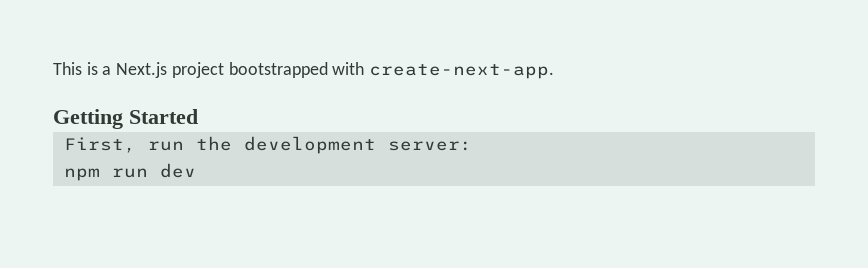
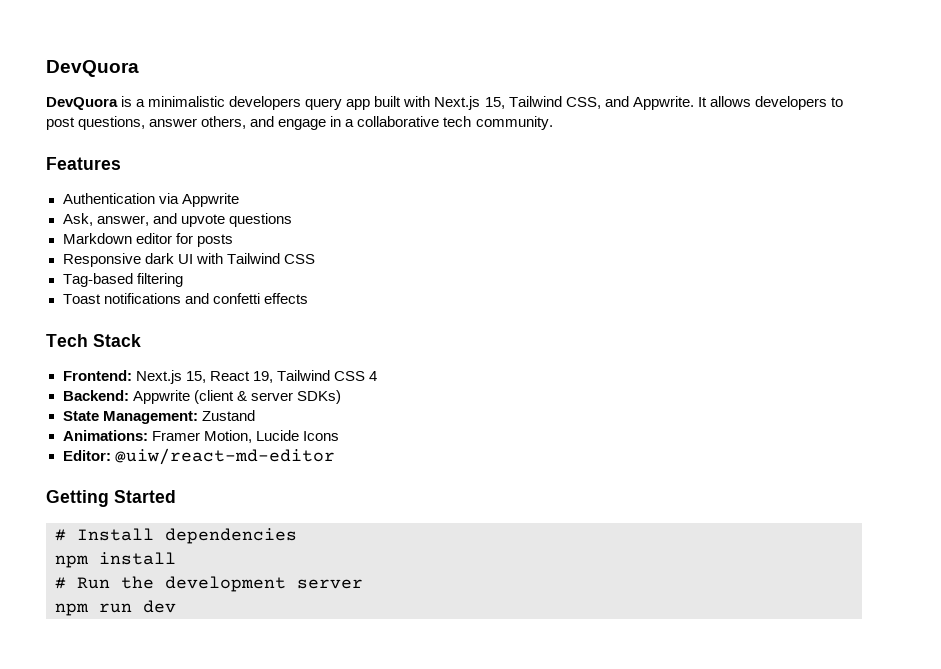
[53,62,555,79] [53,109,198,129] [63,137,184,153] This is a Next.js project bootstrapped with create-next-app. // Getting Started // First, run -> [46,60,139,77] [46,96,843,110] [46,116,553,130] [46,157,121,170] [62,193,239,207] [62,213,292,227] [62,233,233,247] [62,253,315,267] [62,273,183,287] [62,293,308,304] [46,334,141,347] [62,370,377,384] [62,390,341,404] [62,410,255,424] [62,430,339,443] [62,448,335,465] [46,490,176,507] [55,528,297,544] [55,552,176,568] [55,577,110,589] DevQuora // DevQuora is a minimalistic developers query app built with Next.js 15, Tailwind CSS, and Appwrite. It allows developers to post questions, answer others, and engage in a collaborative tech community. // Features // Authentication via Appwrite // Ask, answer, and upvote questions // Markdown editor for posts // Responsive dark UI with Tailwind CSS // Tag-based filtering // Toast notifications and confetti effects // Tech Stack // Frontend: Next.js 15, React 19, Tailwind CSS 4 // Backend: Appwrite (client & server SDKs) // State Management: Zustand // Animations: Framer Motion, Lucide Icons // Editor: @uiw/react-md-editor // Getting Started // # Install dependencies // npm install // # Run
[387,141,472,151] server: -> [297,579,363,589] server

